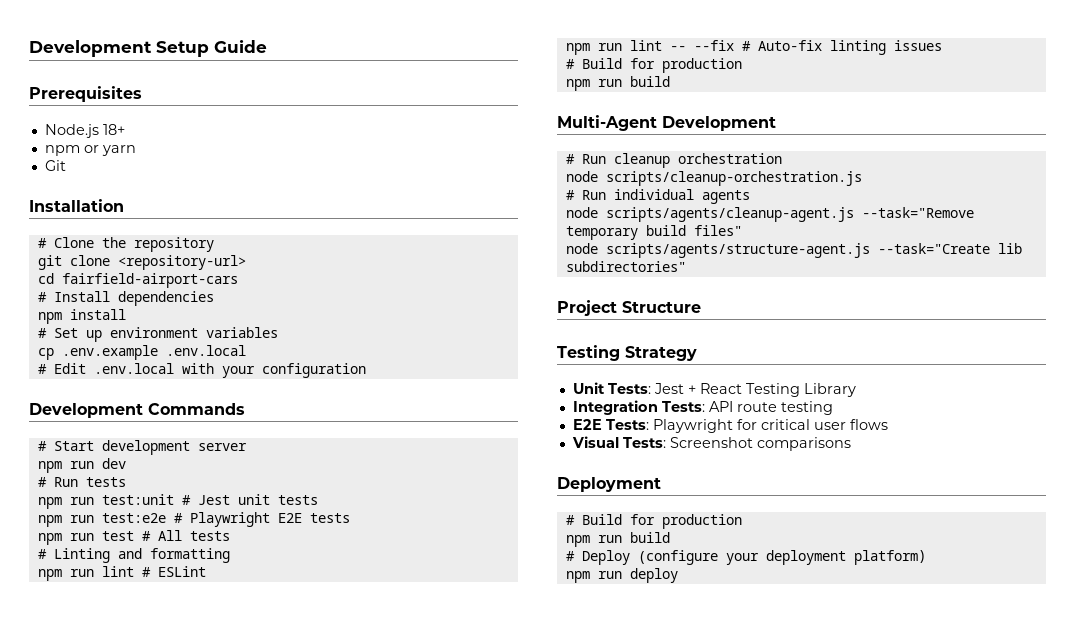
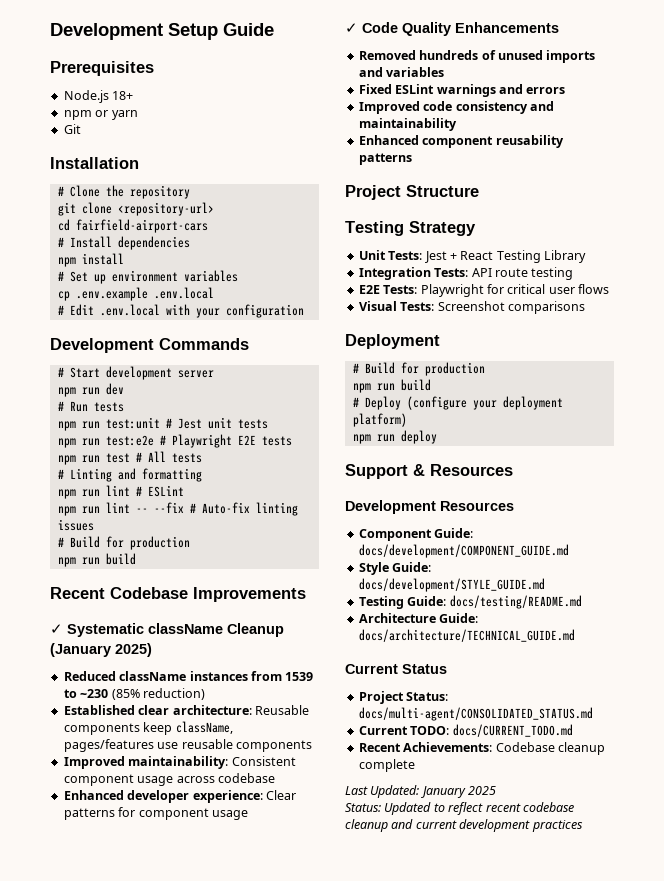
[557,115,776,131] [565,153,782,168] [565,171,862,186] [565,189,750,204] [565,207,974,222] [565,225,742,240] [565,243,1022,258] [565,261,686,272] Multi-Agent Development // # Run cleanup orchestration // node scripts/cleanup-orchestration.js // # Run individual agents // node scripts/agents/cleanup-agent.js --task="Remove temporary build files" // node scripts/agents/structure-agent.js --task="Create lib subdirectories" -> [50,587,306,602] [50,623,284,637] [50,643,152,657] [63,671,314,681] [63,688,205,700] [63,705,309,715] [63,721,233,735] [63,739,312,752] [63,756,296,769] [63,773,275,786] [63,790,296,803] [63,807,248,820] [345,22,559,36] [358,50,596,63] [358,67,445,77] [358,84,566,97] [358,101,554,114] [358,118,457,131] [358,135,564,148] [358,153,412,165] Recent Codebase Improvements // ✓ Systematic className Cleanup (January 2025) // Reduced className instances from 1539 to ~230 (85% reduction) // Established clear architecture: Reusable components keep className, pages/features use reusable components // Improved maintainability: Consistent component usage across codebase // Enhanced developer experience: Clear patterns for component usage // ✓ Code Quality Enhancements // Removed hundreds of unused imports and variables // Fixed ESLint warnings and errors // Improved code consistency and maintainability // Enhanced component reusability patterns
(678, 575) none -> [345,464,513,479] [345,500,514,514] [358,528,474,541] [358,544,569,558] [358,562,432,575] [358,578,545,592] [358,595,582,609] [358,613,479,623] [358,629,575,642] [345,664,447,674] [358,691,449,704] [358,707,593,721] [358,724,573,737] [358,742,605,755] [358,759,415,772] [345,785,497,798] [345,802,574,815] [345,819,583,832] // Support & Resources // Development Resources // Component Guide: docs/development/COMPONENT_GUIDE.md // Style Guide: docs/development/STYLE_GUIDE.md // Testing Guide: docs/testing/README.md // Architecture Guide: docs/architecture/TECHNICAL_GUIDE.md // Current Status // Project Status: docs/multi-agent/CONSOLIDATED_STATUS.md // Current TODO: docs/CURRENT_TODO.md // Recent Achievements: Codebase cleanup complete // Last Updated: January 2025 // Status: Updated to reflect recent codebase cleanup and current development practices

